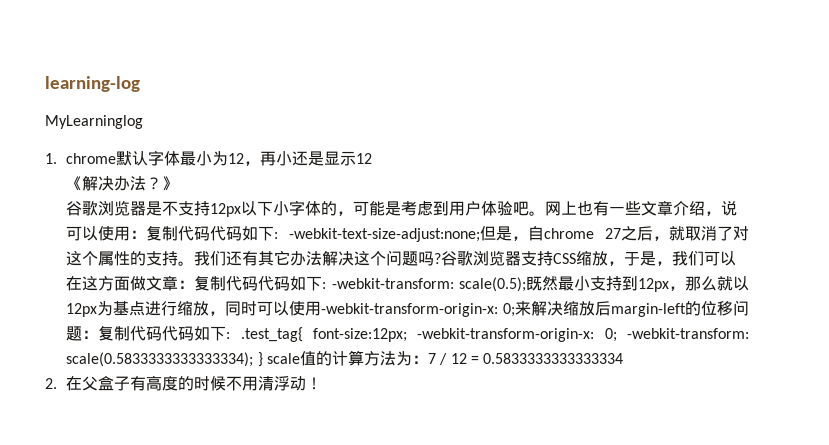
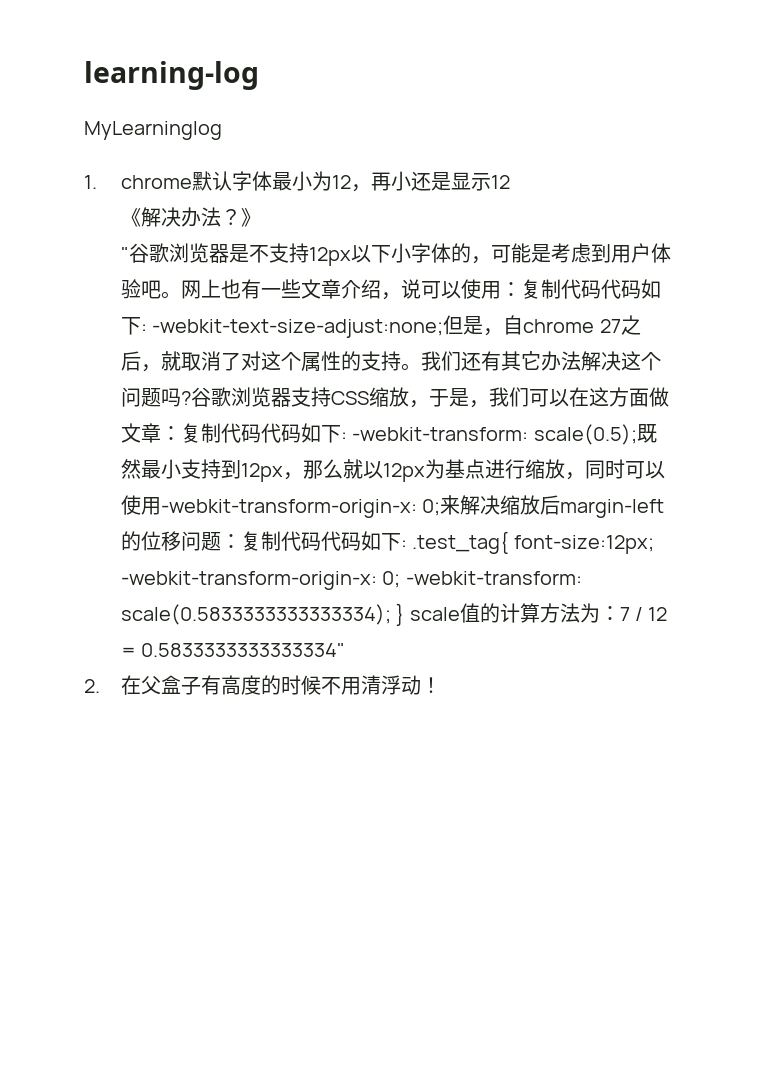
(179, 183) none -> [120,247,129,261] "
[483,353,624,364] 0.5833333333333334 -> [141,643,346,657] 0.5833333333333334"

